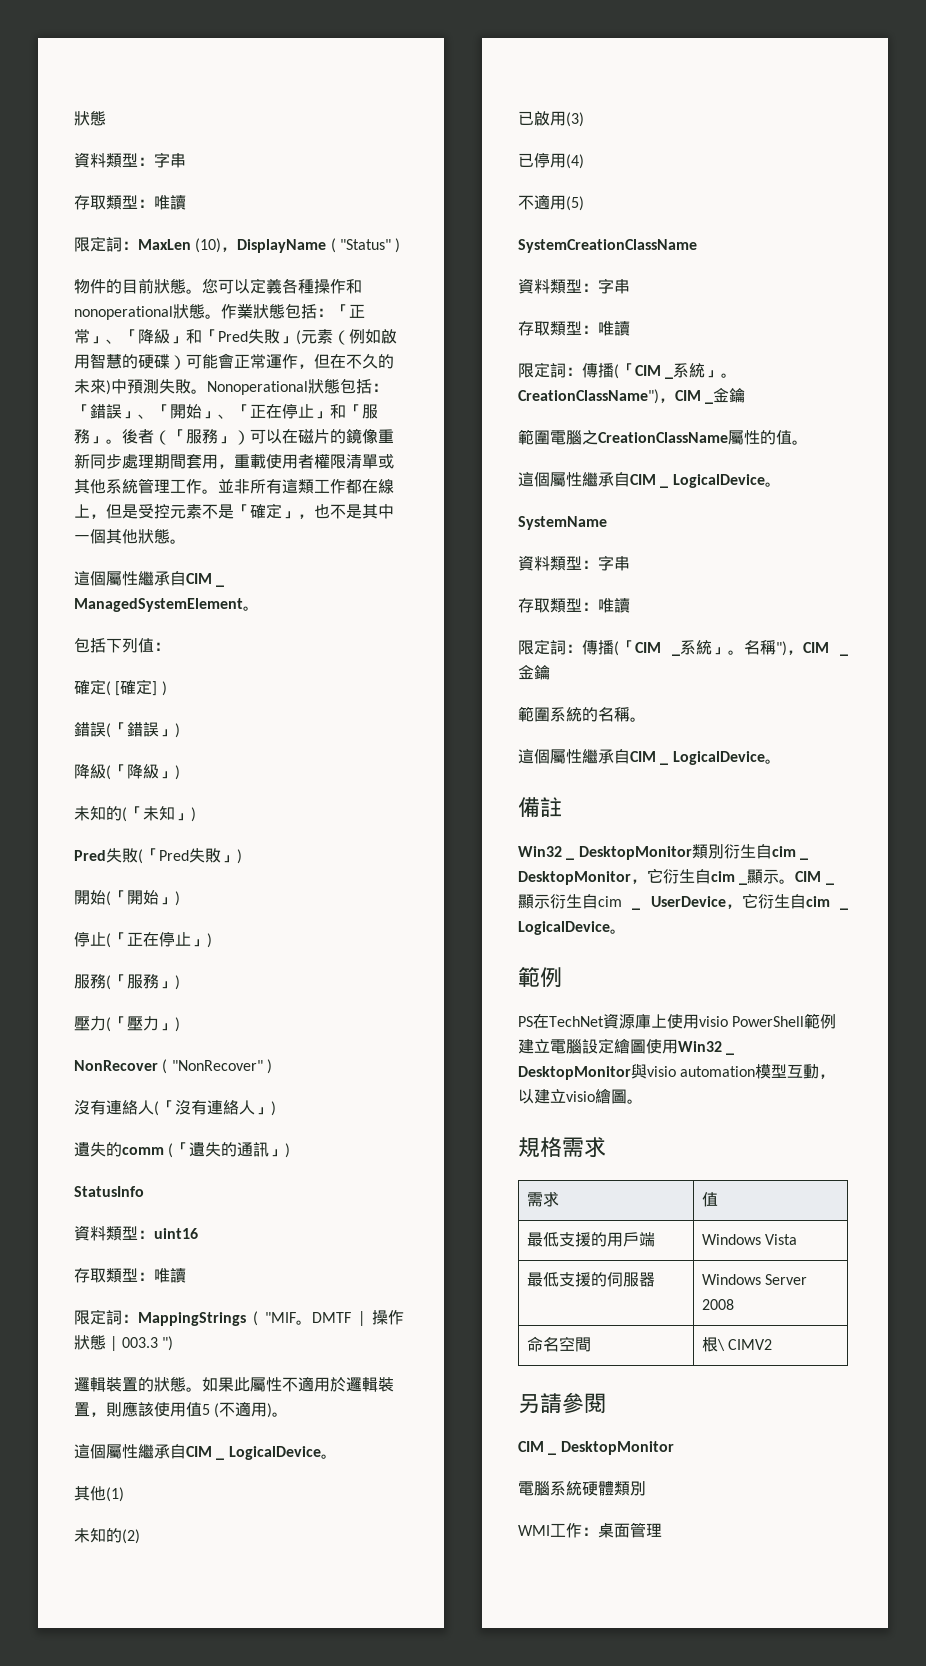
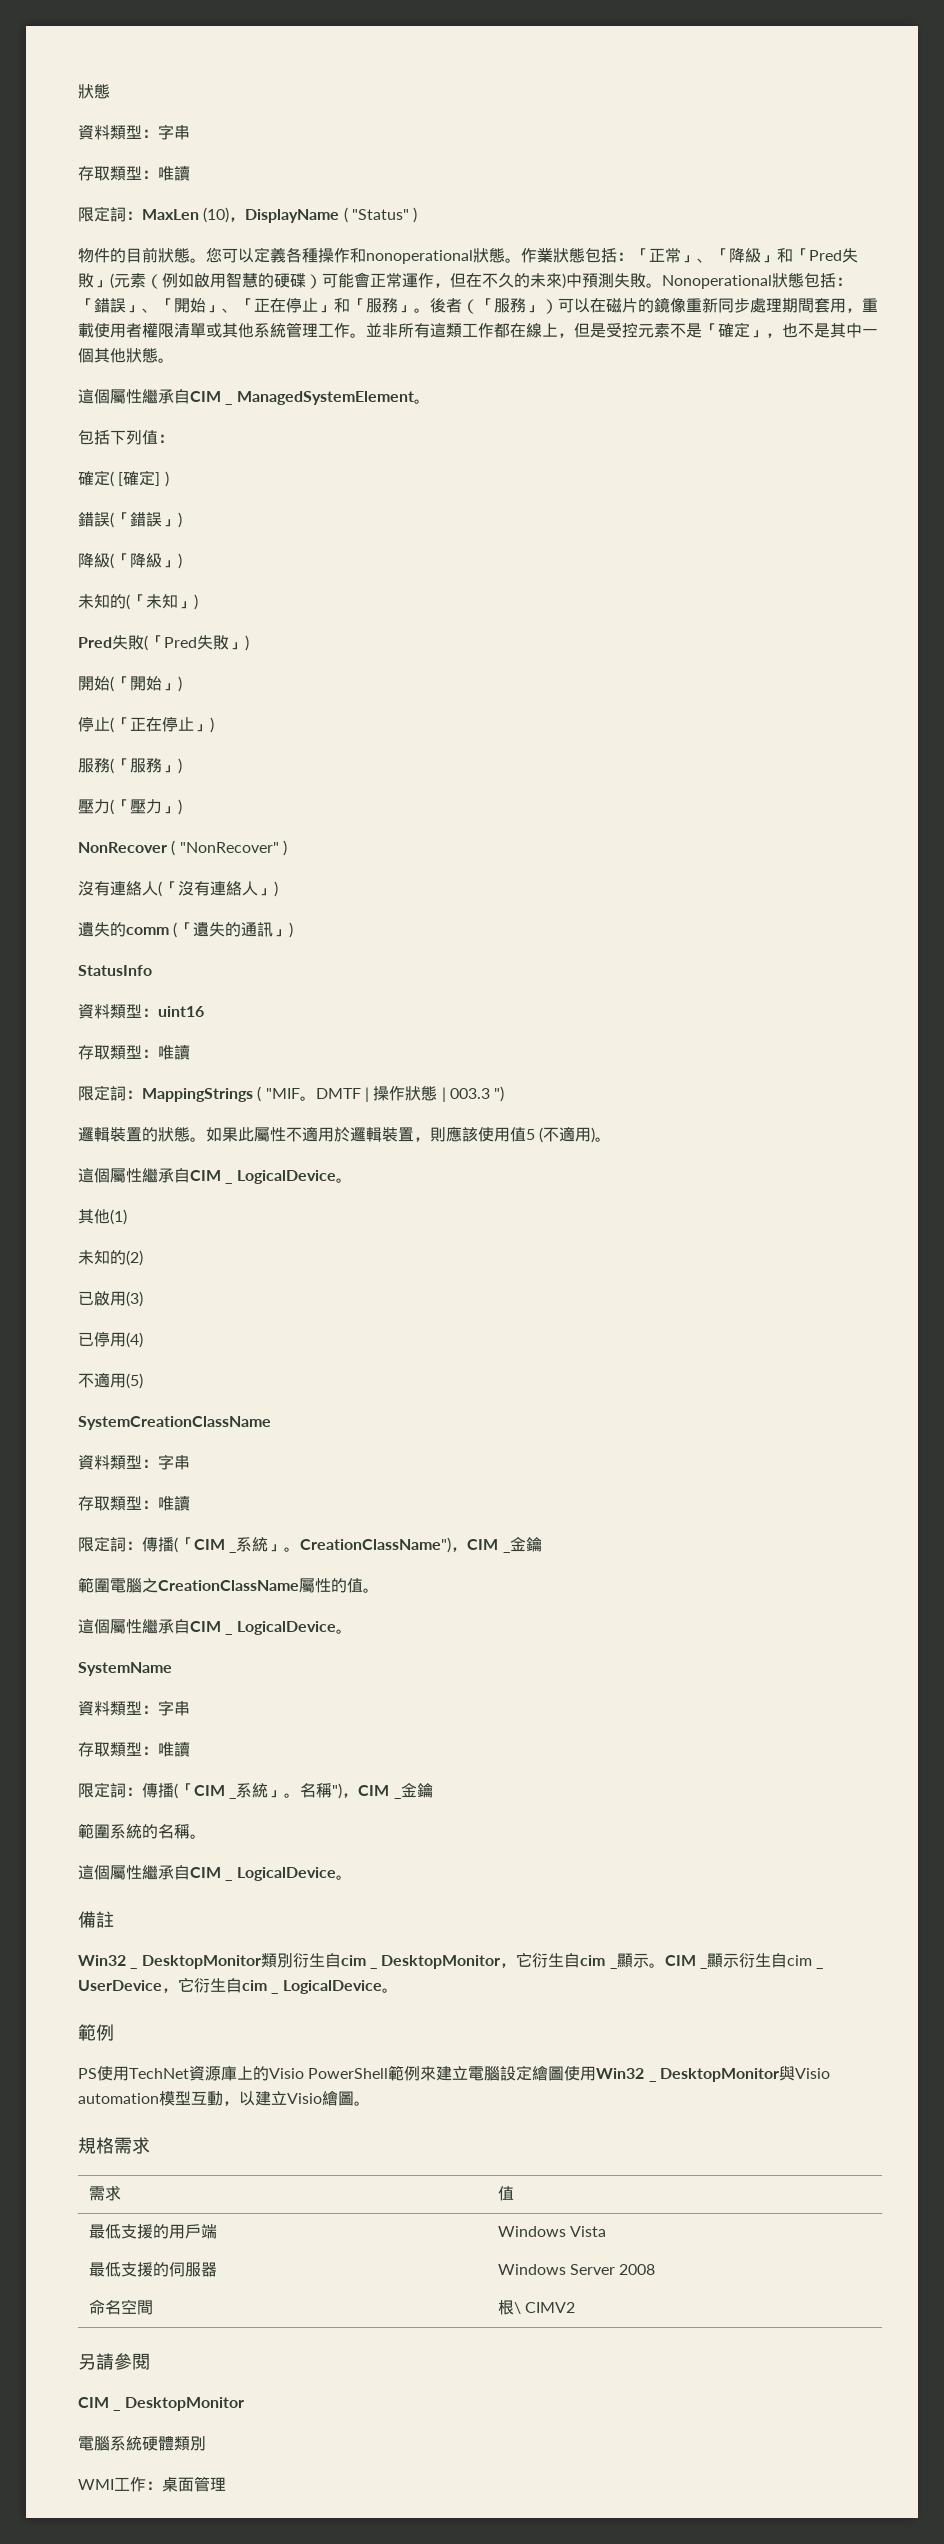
[533,1014,549,1029] 在 -> [97,2066,129,2081] 使用
[667,1014,728,1029] 使用visio -> [253,2066,304,2081] 的Visio
(837, 1021) none -> [420,2066,437,2081] 來
[647,1066,676,1077] visio -> [794,2068,830,2079] Visio
[566,1091,595,1102] visio -> [287,2093,322,2104] Visio

